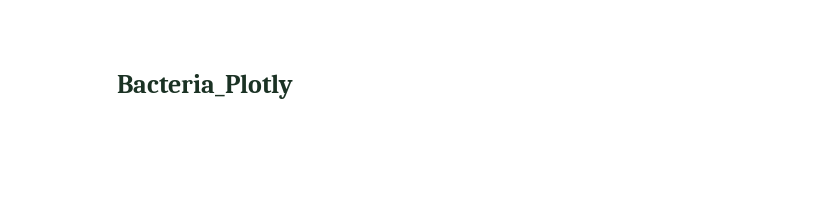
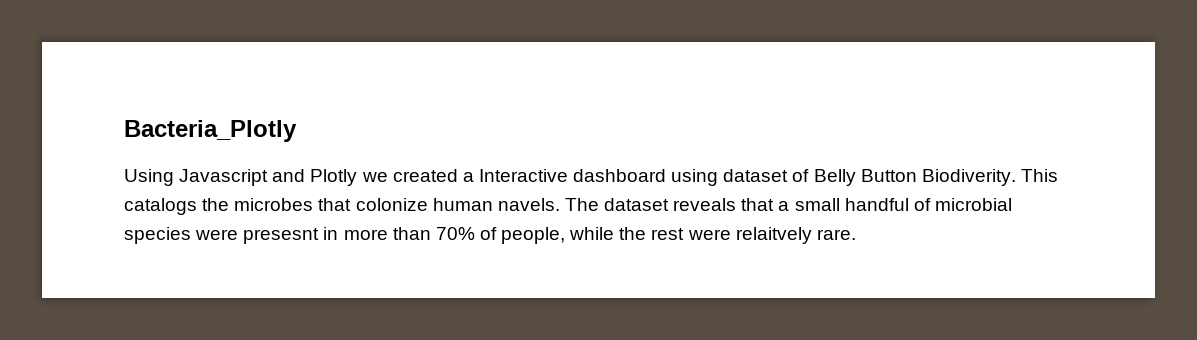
(293, 86) none -> [124,169,1058,186] [124,198,1012,215] [124,227,856,244] // Using Javascript and Plotly we created a Interactive dashboard using dataset of Belly Button Biodiverity. This catalogs the microbes that colonize human navels. The dataset reveals that a small handful of microbial species were presesnt in more than 70% of people, while the rest were relaitvely rare.

